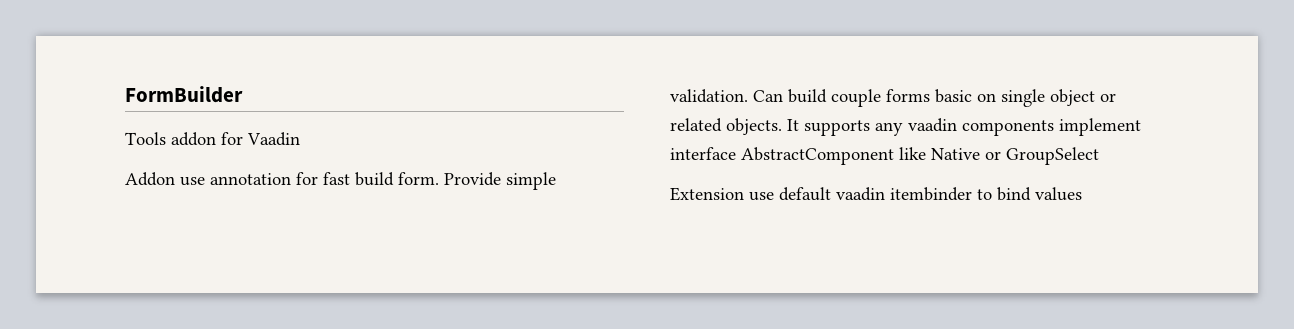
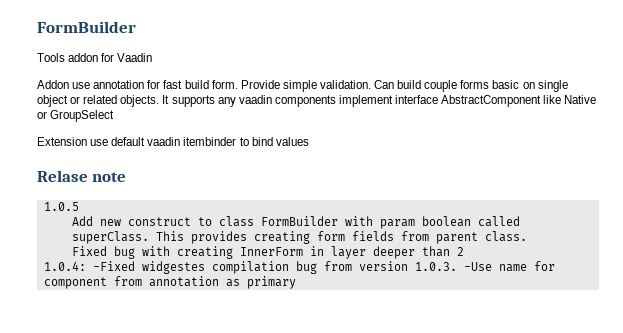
(1082, 194) none -> [37,170,127,182] [43,202,79,211] [71,216,520,229] [71,231,527,244] [71,246,464,259] [43,261,555,274] [43,276,296,289] // Relase note // 1.0.5 // Add new construct to class FormBuilder with param boolean called superClass. This provides creating form fields from parent class. // Fixed bug with creating InnerForm in layer deeper than 2 // 1.0.4: -Fixed widgestes compilation bug from version 1.0.3. -Use name for component from annotation as primary

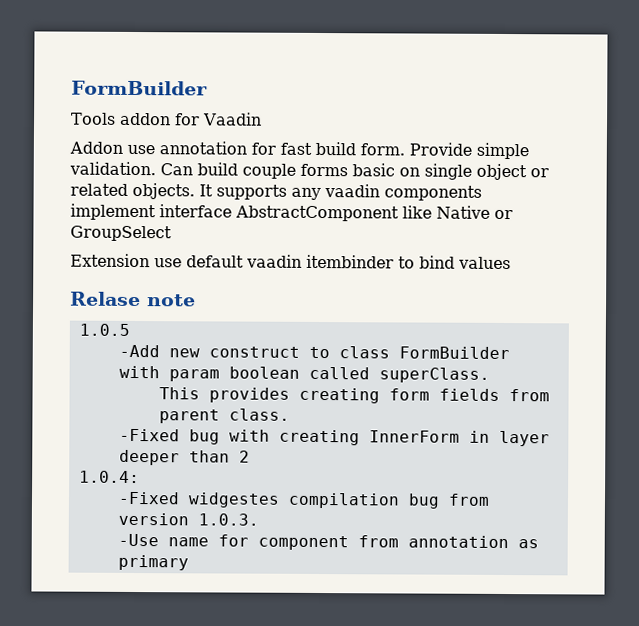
[71,216,93,226] Add -> [118,344,160,358] -Add
(149, 237) none -> (490, 375) //
[71,246,107,256] Fixed -> [118,428,180,442] -Fixed
(86, 266) none -> (140, 477) //
(457, 266) none -> (259, 519) //

